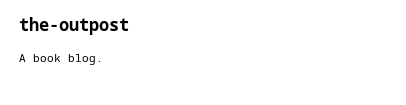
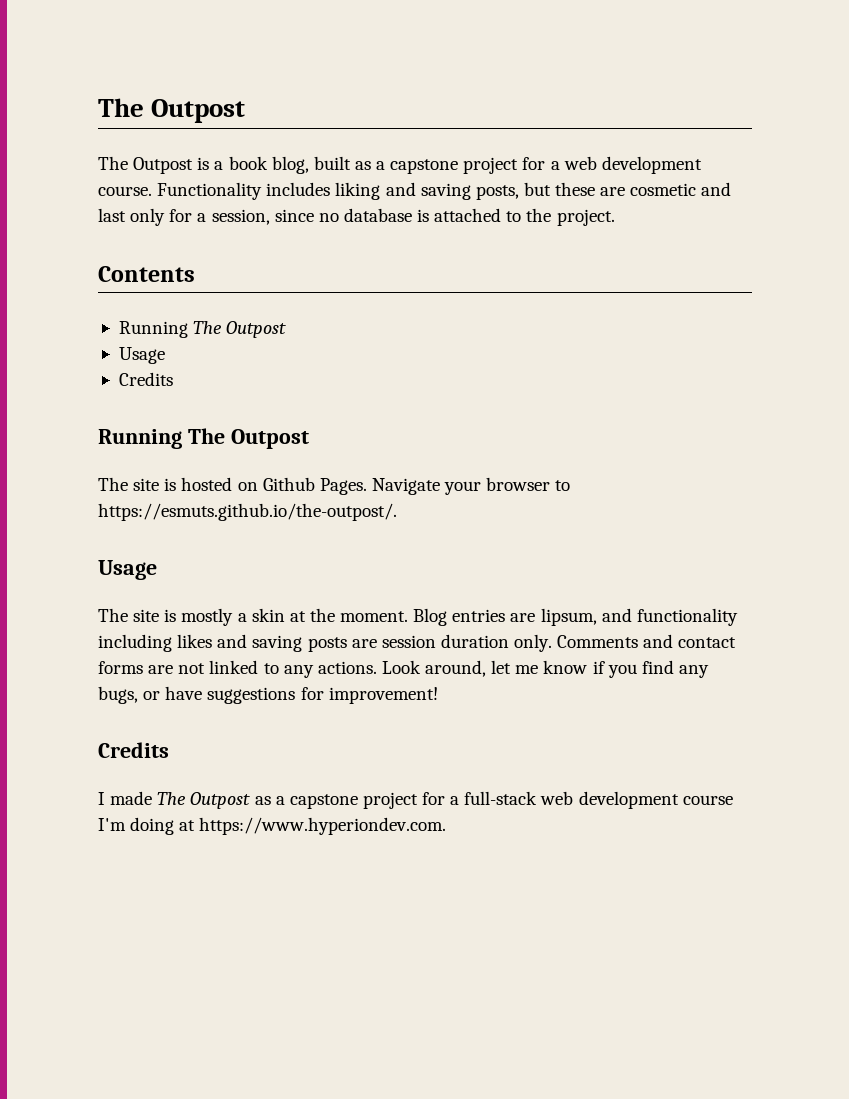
[19,17,129,35] [19,54,103,65] the-outpost // A book blog. -> [98,98,246,123] [98,156,702,174] [98,182,732,200] [98,208,615,226] [98,266,195,282] [118,321,287,338] [118,347,165,364] [118,372,173,386] [98,428,309,449] [98,477,571,495] [98,503,397,521] [98,560,157,580] [98,608,738,626] [98,634,737,652] [98,660,709,678] [98,686,438,704] [98,742,169,758] [98,791,733,809] [98,817,447,835] The Outpost // The Outpost is a book blog, built as a capstone project for a web development course. Functionality includes liking and saving posts, but these are cosmetic and last only for a session, since no database is attached to the project. // Contents // Running The Outpost // Usage // Credits // Running The Outpost // The site is hosted on Github Pages. Navigate your browser to https://esmuts.github.io/the-outpost/. // Usage // The site is mostly a skin at the moment. Blog entries are lipsum, and functionality including likes and saving posts are session duration only. Comments and contact forms are not linked to any actions. Look around, let me know if you find any bugs, or have suggestions for improvement! // Credits // I made The Outpost as a capstone project for a full-stack web development course I'm doing at https://www.hyperiondev.com.

